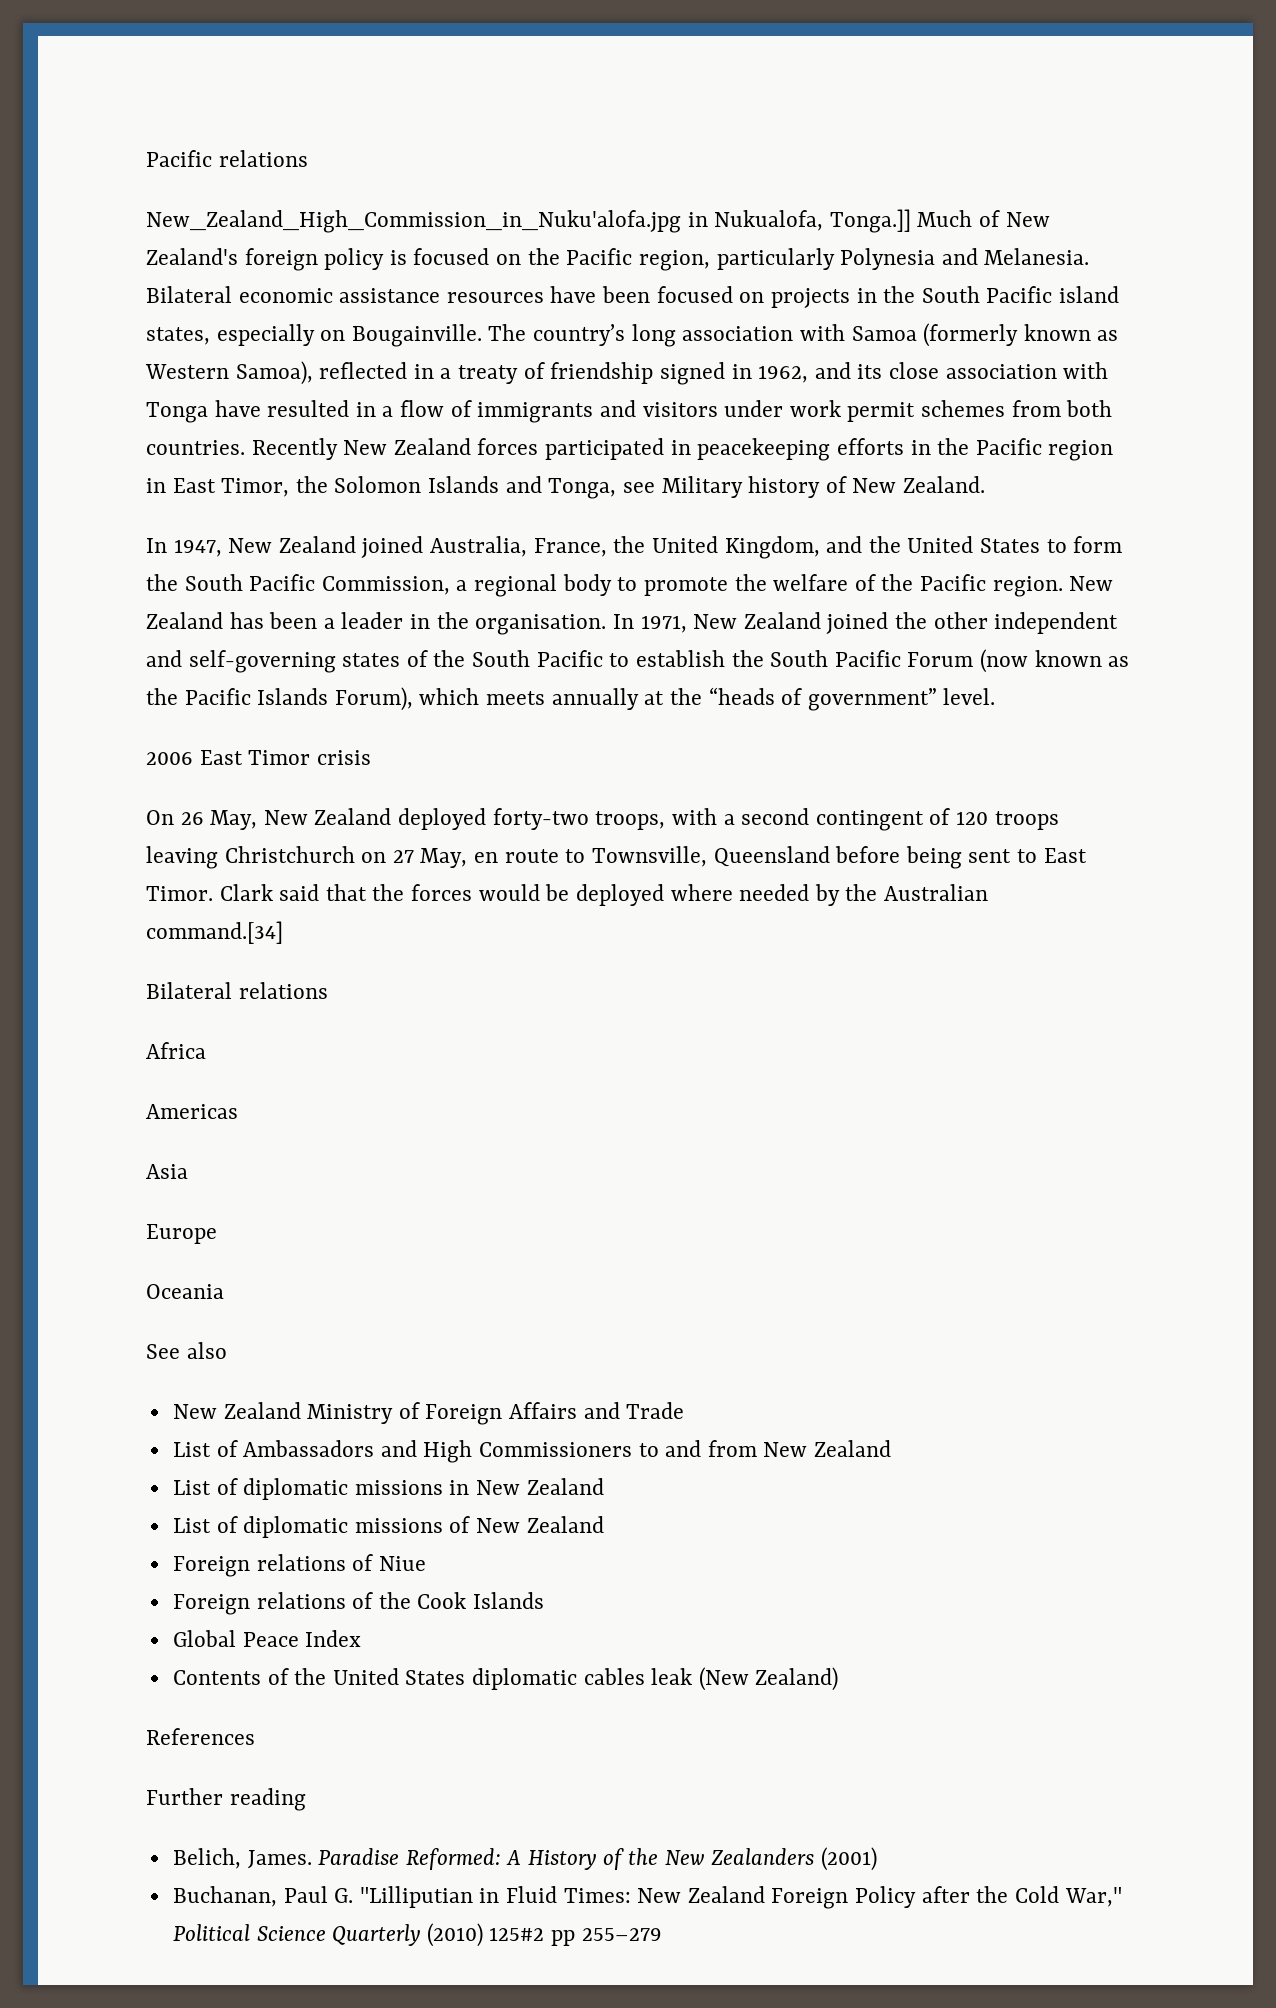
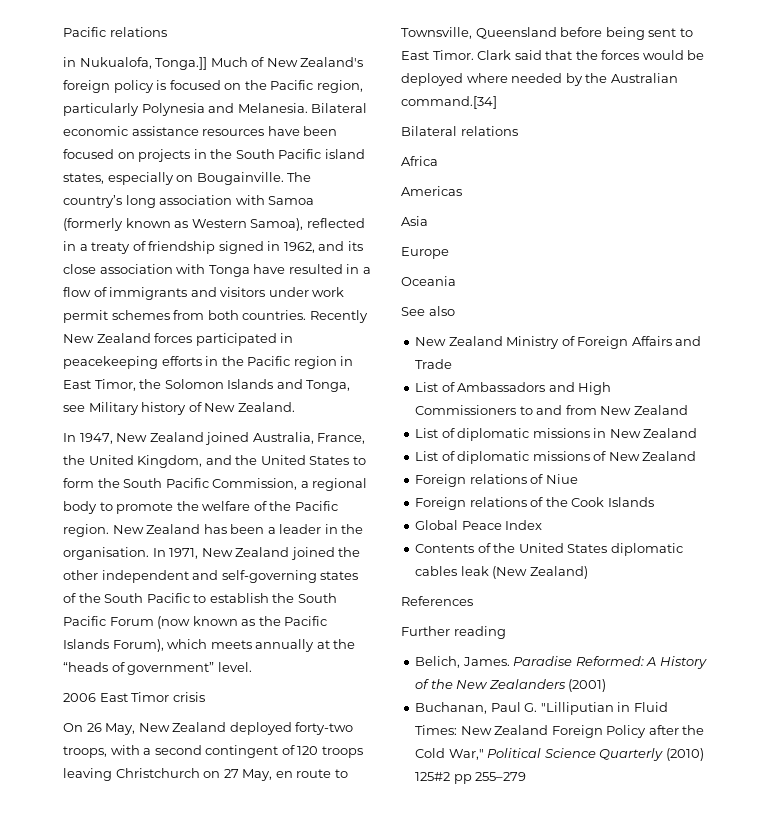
[146,210,681,233] New_Zealand_High_Commission_in_Nuku'alofa.jpg -> (167, 32) none

